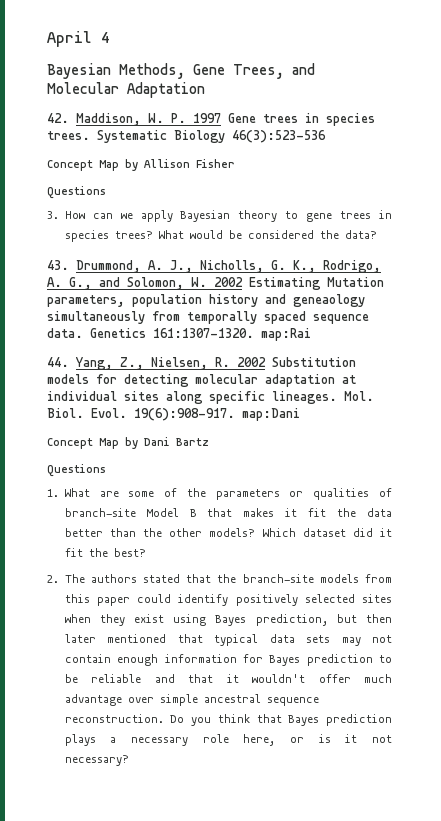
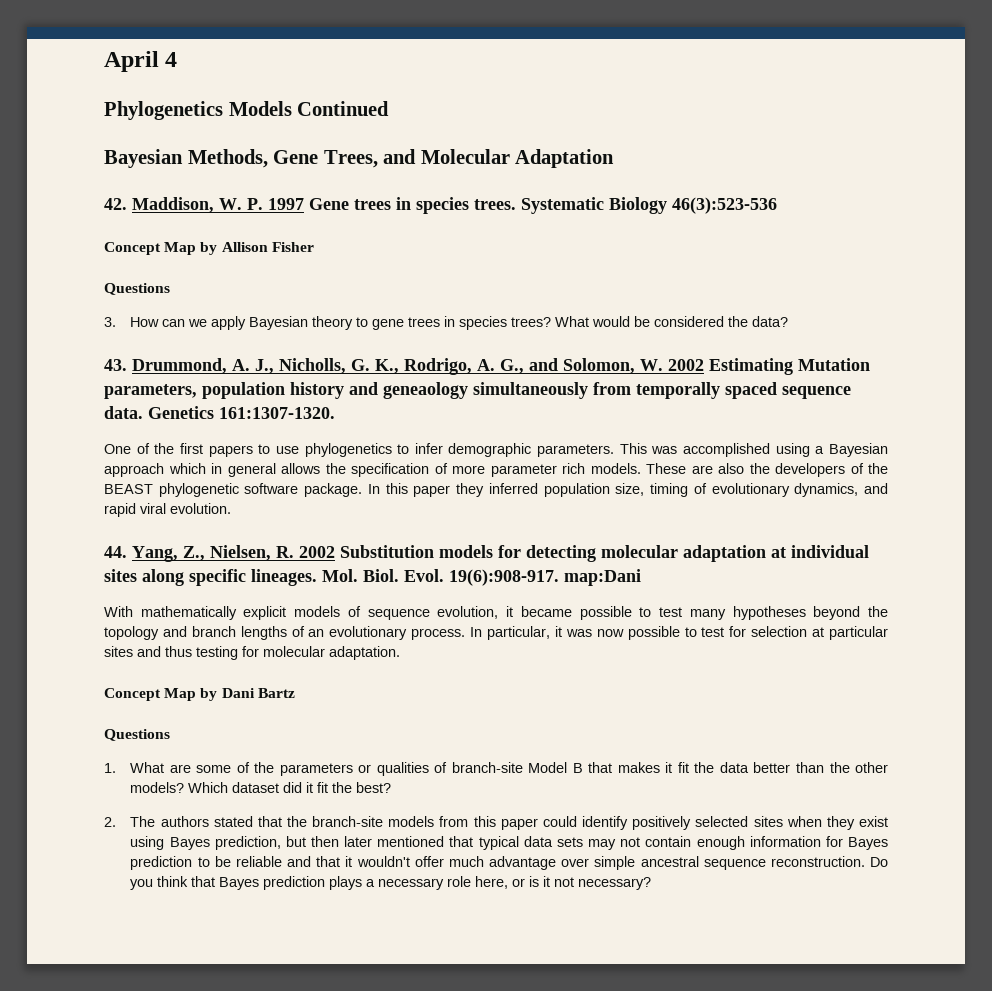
(110, 37) none -> [104,101,390,120] // Phylogenetics Models Continued
[261,328,311,341] map:Rai -> [104,443,888,457] [104,463,888,477] [104,483,889,497] [104,503,231,517] // One of the first papers to use phylogenetics to infer demographic parameters. This was accomplished using a Bayesian approach which in general allows the specification of more parameter rich models. These are also the developers of the BEAST phylogenetic software package. In this paper they inferred population size, timing of evolutionary dynamics, and rapid viral evolution.
(300, 414) none -> [104,606,889,620] [104,626,889,640] [104,646,400,660] // With mathematically explicit models of sequence evolution, it became possible to test many hypotheses beyond the topology and branch lengths of an evolutionary process. In particular, it was now possible to test for selection at particular sites and thus testing for molecular adaptation.

